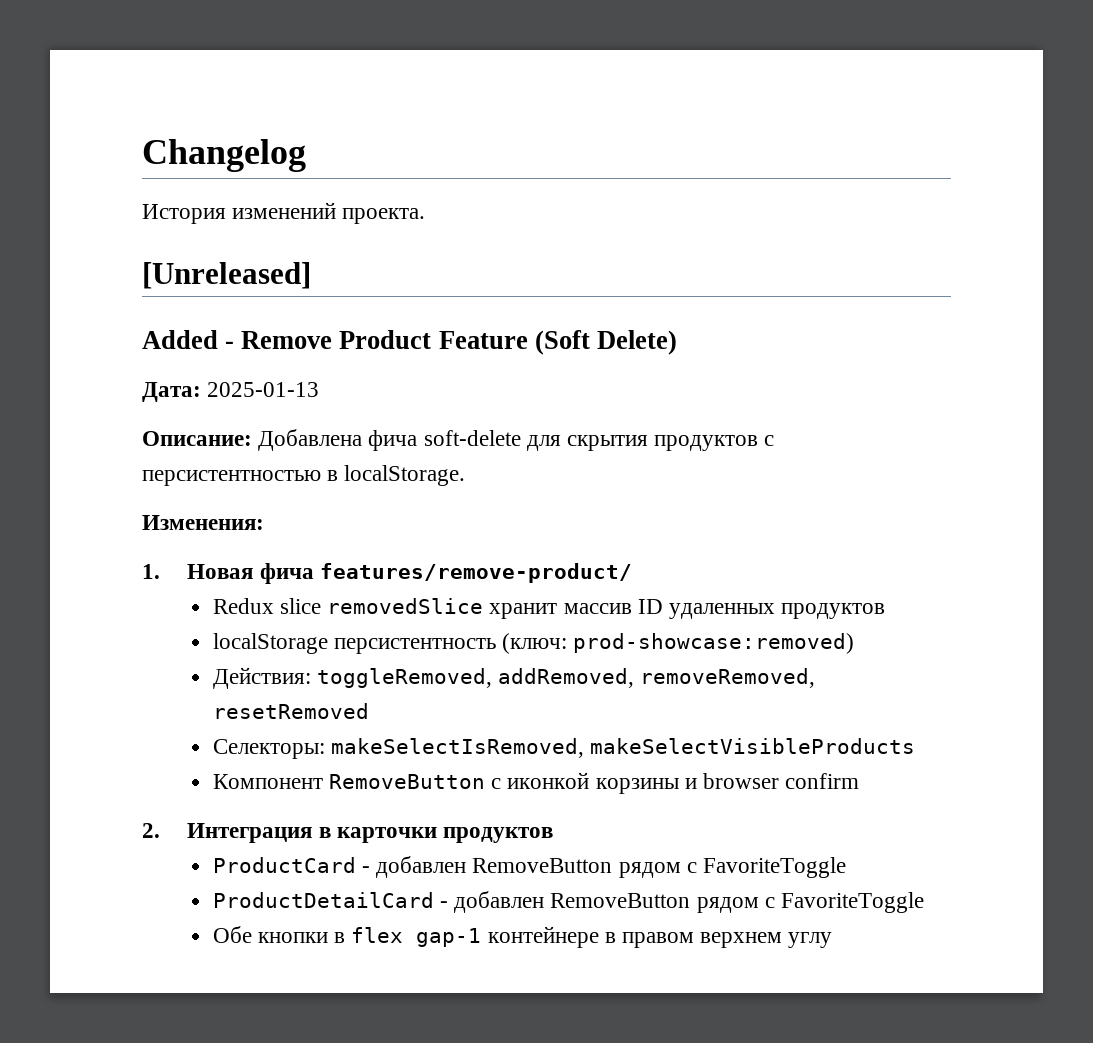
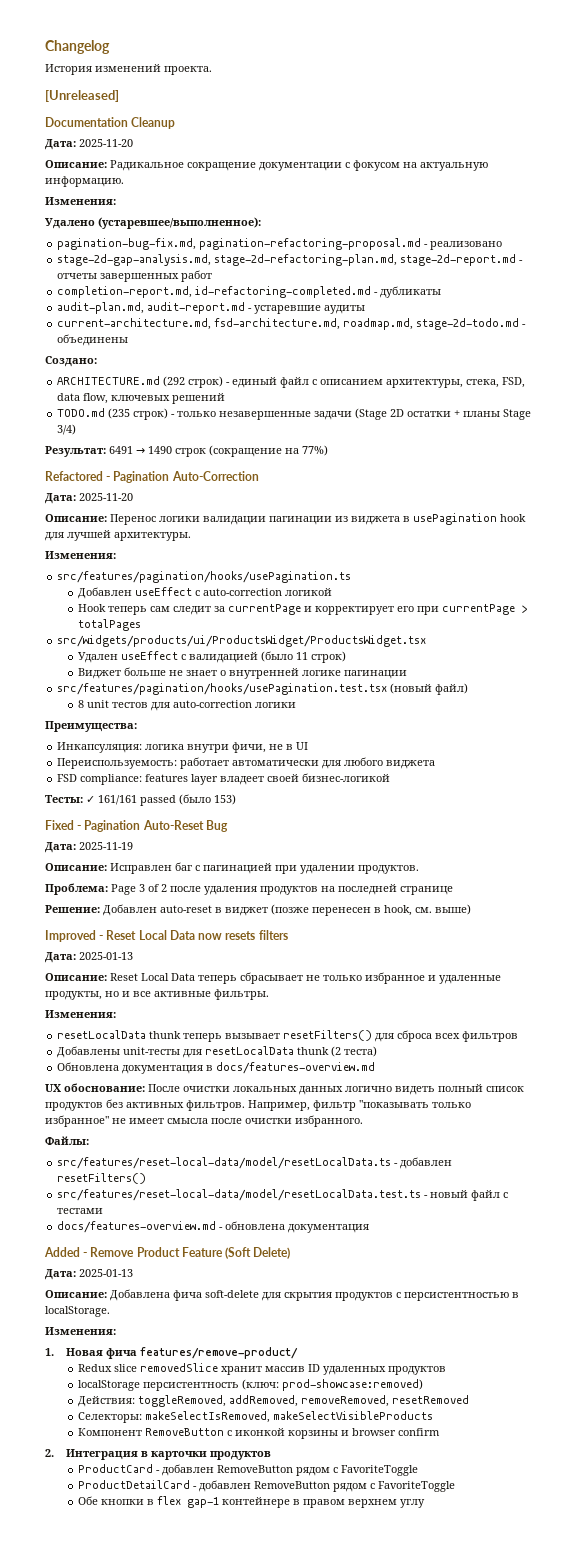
(311, 275) none -> [45,117,176,129] [45,139,133,150] [45,160,488,171] [45,176,124,187] [45,197,116,205] [45,217,261,229] [57,238,503,250] [57,254,524,266] [57,270,213,282] [57,286,442,298] [57,302,366,314] [57,318,527,330] [57,334,129,346] [45,356,97,367] [57,376,526,388] [57,393,226,404] [57,408,532,420] [57,424,77,435] [45,445,328,457] [45,471,259,483] [45,493,133,504] [45,513,526,525] [45,530,191,541] [45,551,116,559] [57,571,352,583] [78,587,333,599] [78,604,528,615] [78,619,142,631] [57,635,427,647] [78,651,347,663] [78,667,408,679] [57,683,469,695] [78,700,297,711] [45,721,137,732] [57,742,309,753] [57,757,436,769] [57,773,391,785] [45,794,236,806] [45,820,228,832] [45,842,133,853] [45,862,419,874] [45,883,453,895] [45,904,471,916] [45,930,288,942] [45,952,133,963] [45,972,501,984] [45,989,269,1000] [45,1010,116,1018] [57,1030,519,1042] [57,1046,378,1058] [57,1062,376,1074] [45,1083,524,1095] [45,1099,471,1111] [45,1115,363,1127] [45,1136,89,1145] [57,1157,453,1169] [57,1173,147,1184] [57,1189,509,1201] [57,1208,104,1214] [57,1221,370,1233] // Documentation Cleanup // Дата: 2025-11-20 // Описание: Радикальное сокращение документации с фокусом на актуальную информацию. // Изменения: // Удалено (устаревшее/выполненное): // pagination-bug-fix.md, pagination-refactoring-proposal.md - реализовано // stage-2d-gap-analysis.md, stage-2d-refactoring-plan.md, stage-2d-report.md - отчеты завершенных работ // completion-report.md, id-refactoring-completed.md - дубликаты // audit-plan.md, audit-report.md - устаревшие аудиты // current-architecture.md, fsd-architecture.md, roadmap.md, stage-2d-todo.md - объединены // Создано: // ARCHITECTURE.md (292 строк) - единый файл с описанием архитектуры, стека, FSD, data flow, ключевых решений // TODO.md (235 строк) - только незавершенные задачи (Stage 2D остатки + планы Stage 3/4) // Результат: 6491 → 1490 строк (сокращение на 77%) // Refactored - Pagination Auto-Correction // Дата: 2025-11-20 // Описание: Перенос логики валидации пагинации из виджета в usePagination hook для лучшей архитектуры. // Изменения: // src/features/pagination/hooks/usePagination.ts // Добавлен useEffect с auto-correction логикой // Hook теперь сам следит за currentPage и корректирует его при currentPage > totalPages // src/widgets/products/ui/ProductsWidget/ProductsWidget.tsx // Удален useEffect с валидацией (было 11 строк) // Виджет больше не знает о внутренней логике пагинации // src/features/pagination/hooks/usePagination.test.tsx (новый файл) // 8 unit тестов для auto-correction логики // Преимущества: // Инкапсуляция: логика внутри фичи, не в UI // Переиспользуемость: работает автоматически для любого виджета // FSD compliance: features layer владеет своей бизнес-логикой // Тесты: ✓ 161/161 passed (было 153) // Fixed - Pagination Auto-Reset Bug // Дата: 2025-11-19 // Описание: Исправлен баг с пагинацией при удалении продуктов. // Проблема: Page 3 of 2 после удаления продуктов на последней странице // Решение: Добавлен auto-reset в виджет (позже перенесен в hook, см. выше) // Improved - Reset Local Data now resets filters // Дата: 2025-01-13 // Описание: Reset Local Data теперь сбрасывает не только избранное и удаленные продукты, но и все активные фильтры. // Изменения: // resetLocalData thunk теперь вызывает resetFilters() для сброса всех фильтров // Добавлены unit-тесты для resetLocalData thunk (2 теста) // Обновлена документация в docs/features-overview.md // UX обоснование: После очистки локальных данных логично видеть полный список продуктов без активных фильтров. Например, фильтр "показывать только избранное" не имеет смысла после очистки избранного. // Файлы: // src/features/reset-local-data/model/resetLocalData.ts - добавлен resetFilters() // src/features/reset-local-data/model/resetLocalData.test.ts - новый файл с тестами // docs/features-overview.md - обновлена документация

